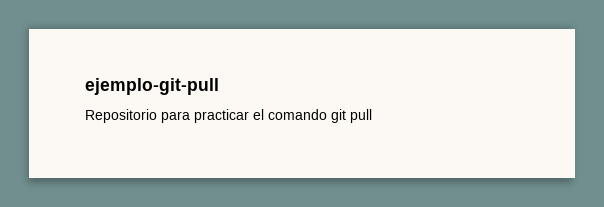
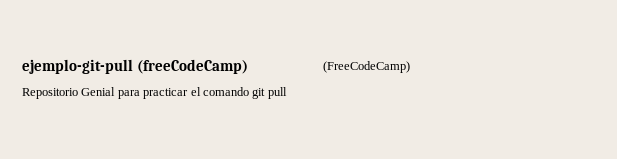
(219, 86) none -> [137,59,249,74] (freeCodeCamp)
(157, 116) none -> [81,87,116,96] Genial
(372, 116) none -> [323,61,410,73] (FreeCodeCamp)

